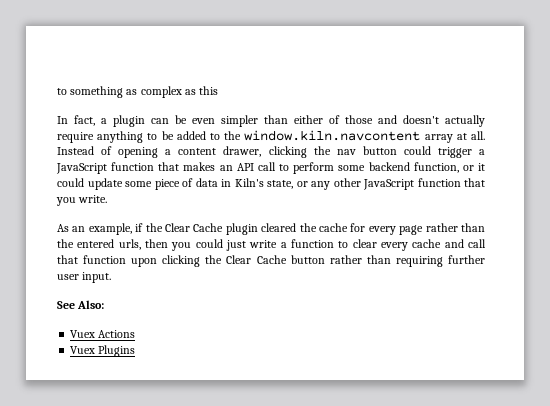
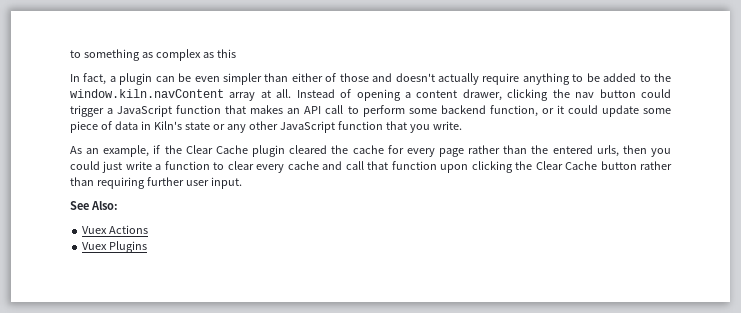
[244,130,421,141] window.kiln.navcontent -> [70,89,224,98] window.kiln.navContent
[267,180,293,189] state, -> [184,122,210,130] state

